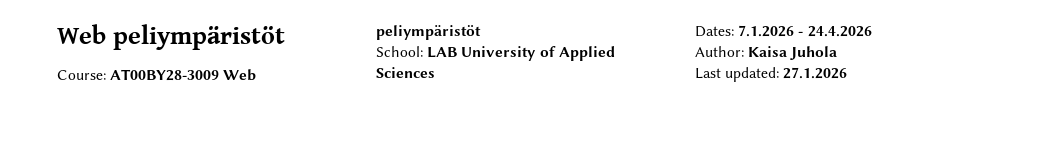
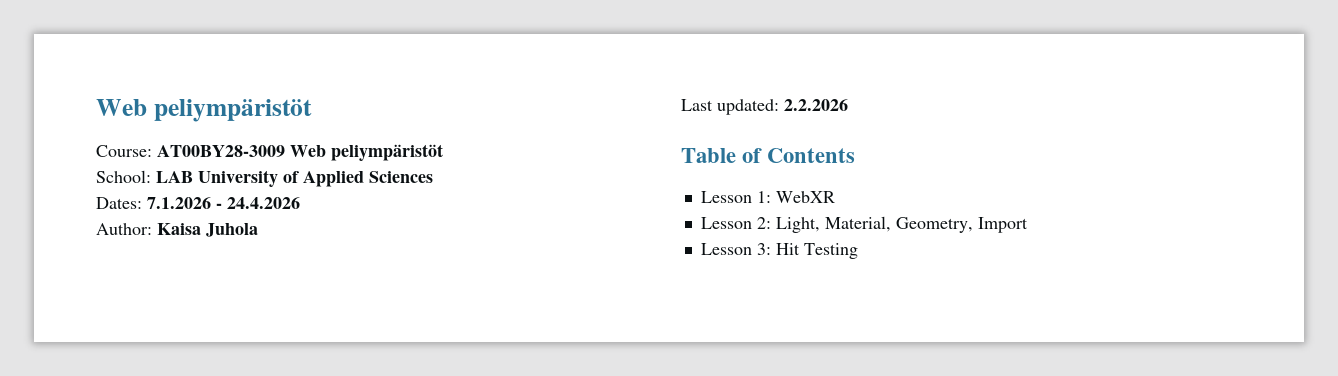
[783,67,848,79] 27.1.2026 -> [784,99,848,111] [681,148,856,163] [700,191,835,203] [700,216,1028,233] [700,243,858,259] 2.2.2026 // Table of Contents // Lesson 1: WebXR // Lesson 2: Light, Material, Geometry, Import // Lesson 3: Hit Testing

